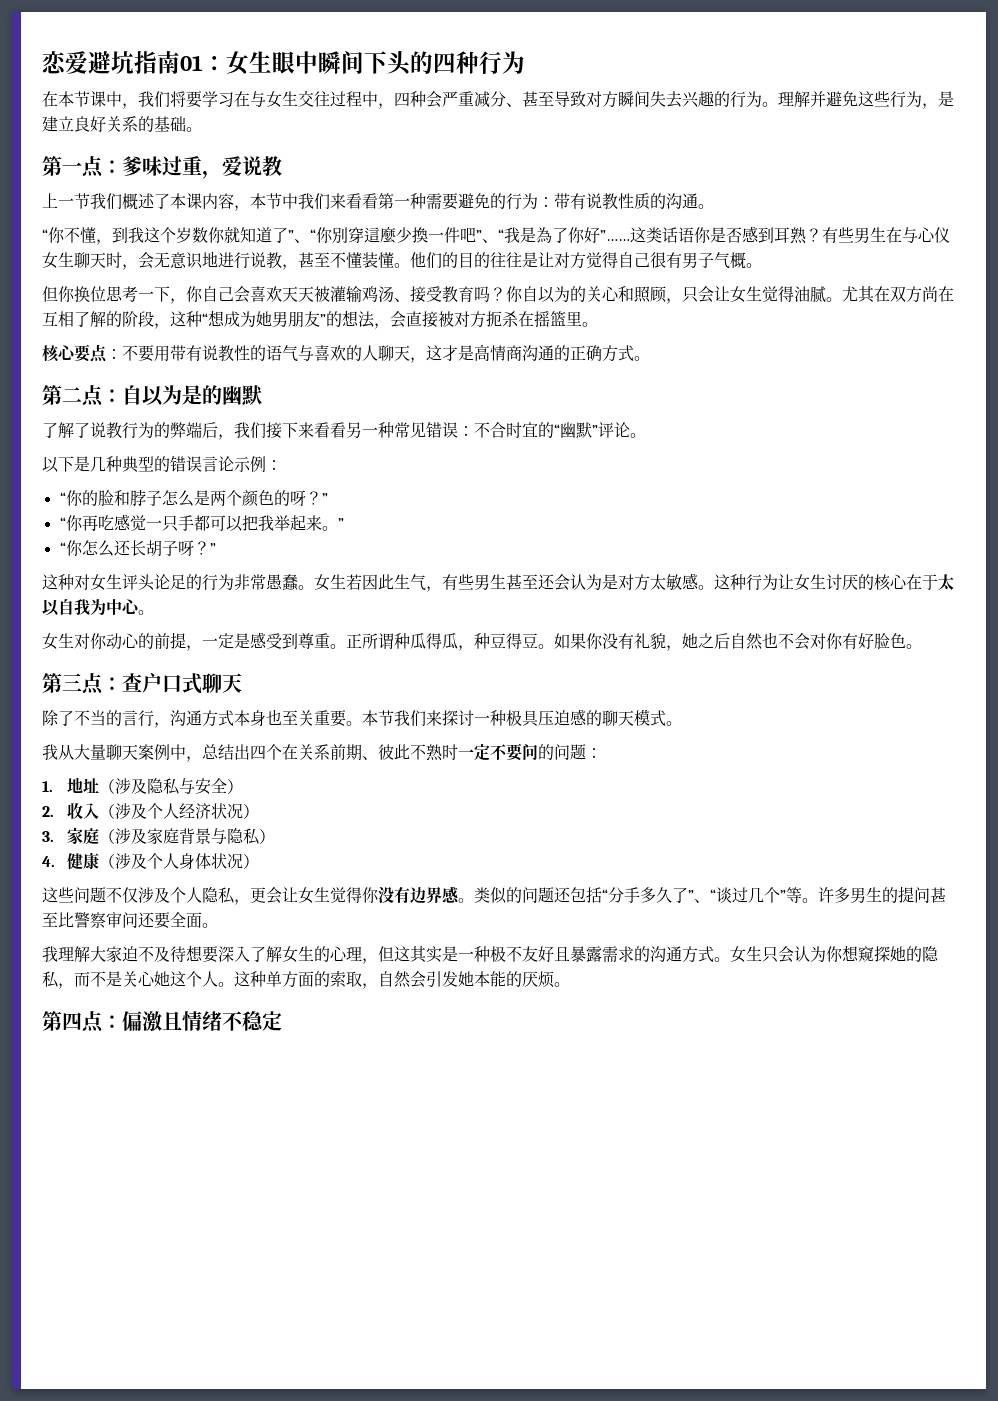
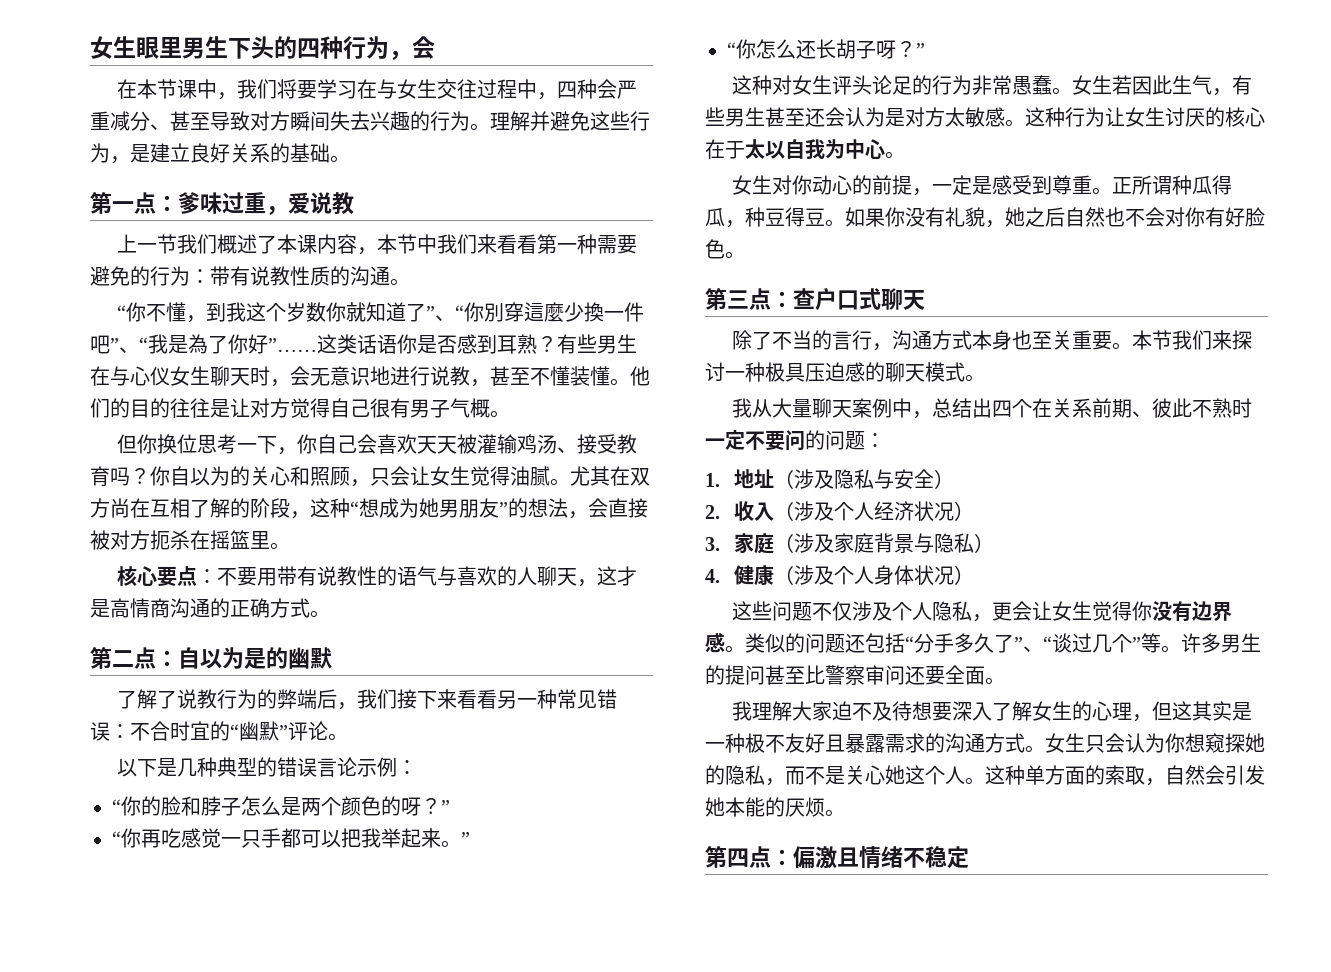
[42,51,364,75] 恋爱避坑指南01：女生眼中瞬间 -> [90,36,228,59] 女生眼里男生
(525, 62) none -> [389,36,435,60] ，会

